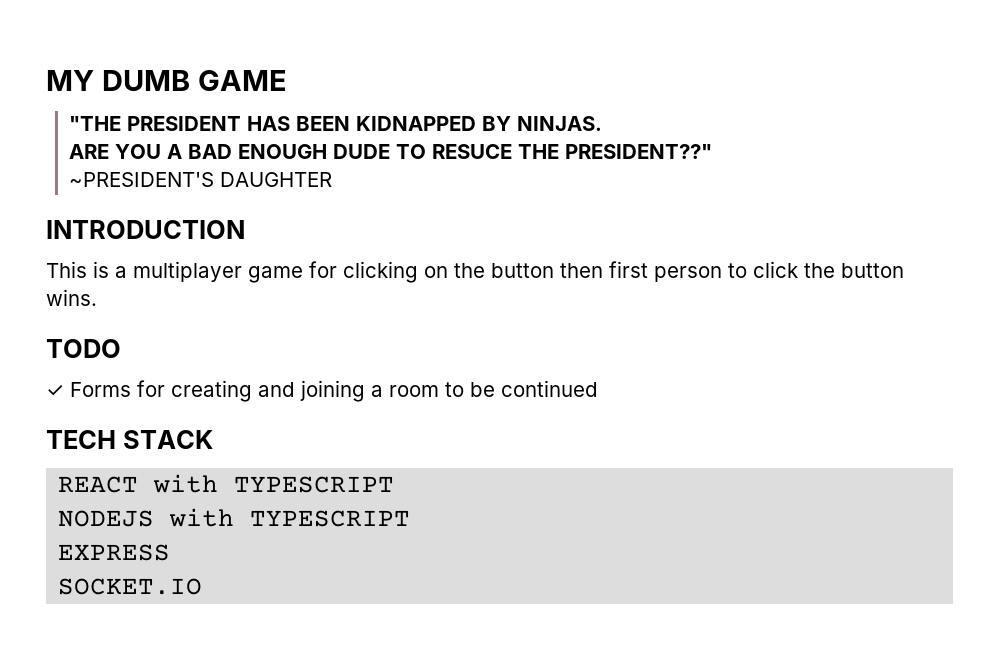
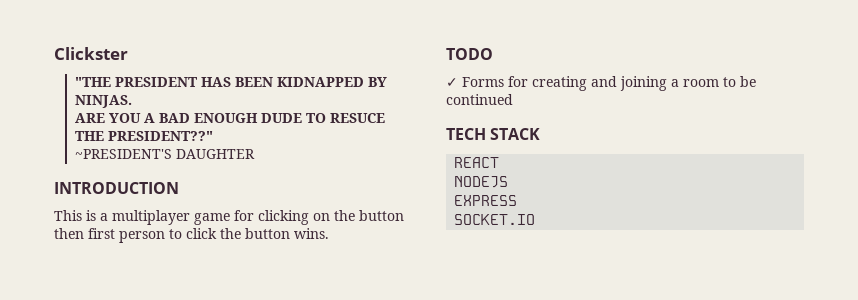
[46,70,287,91] MY DUMB GAME -> [54,47,128,60] Clickster
[153,474,395,493] with TYPESCRIPT -> (500, 162) none
[169,508,411,527] with TYPESCRIPT -> (509, 182) none

